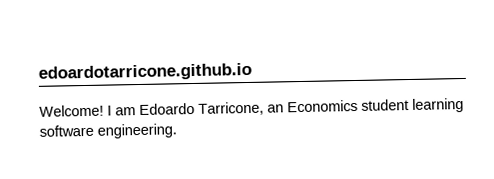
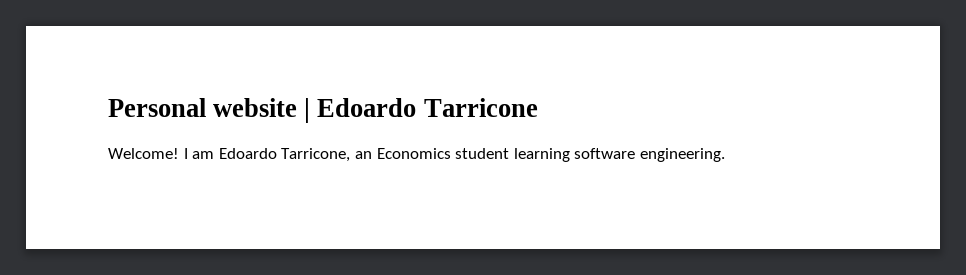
[38,62,252,82] edoardotarricone.github.io -> [108,98,538,123] Personal website | Edoardo Tarricone

